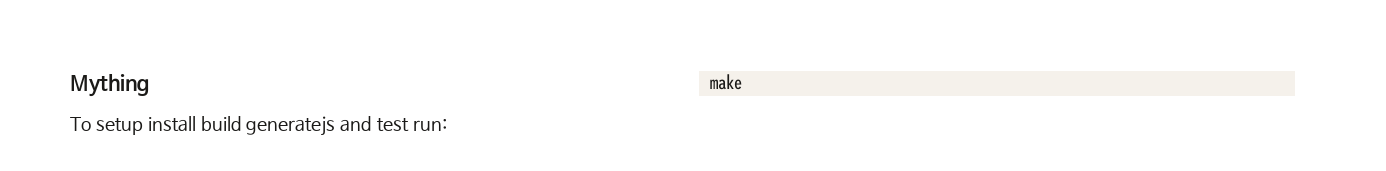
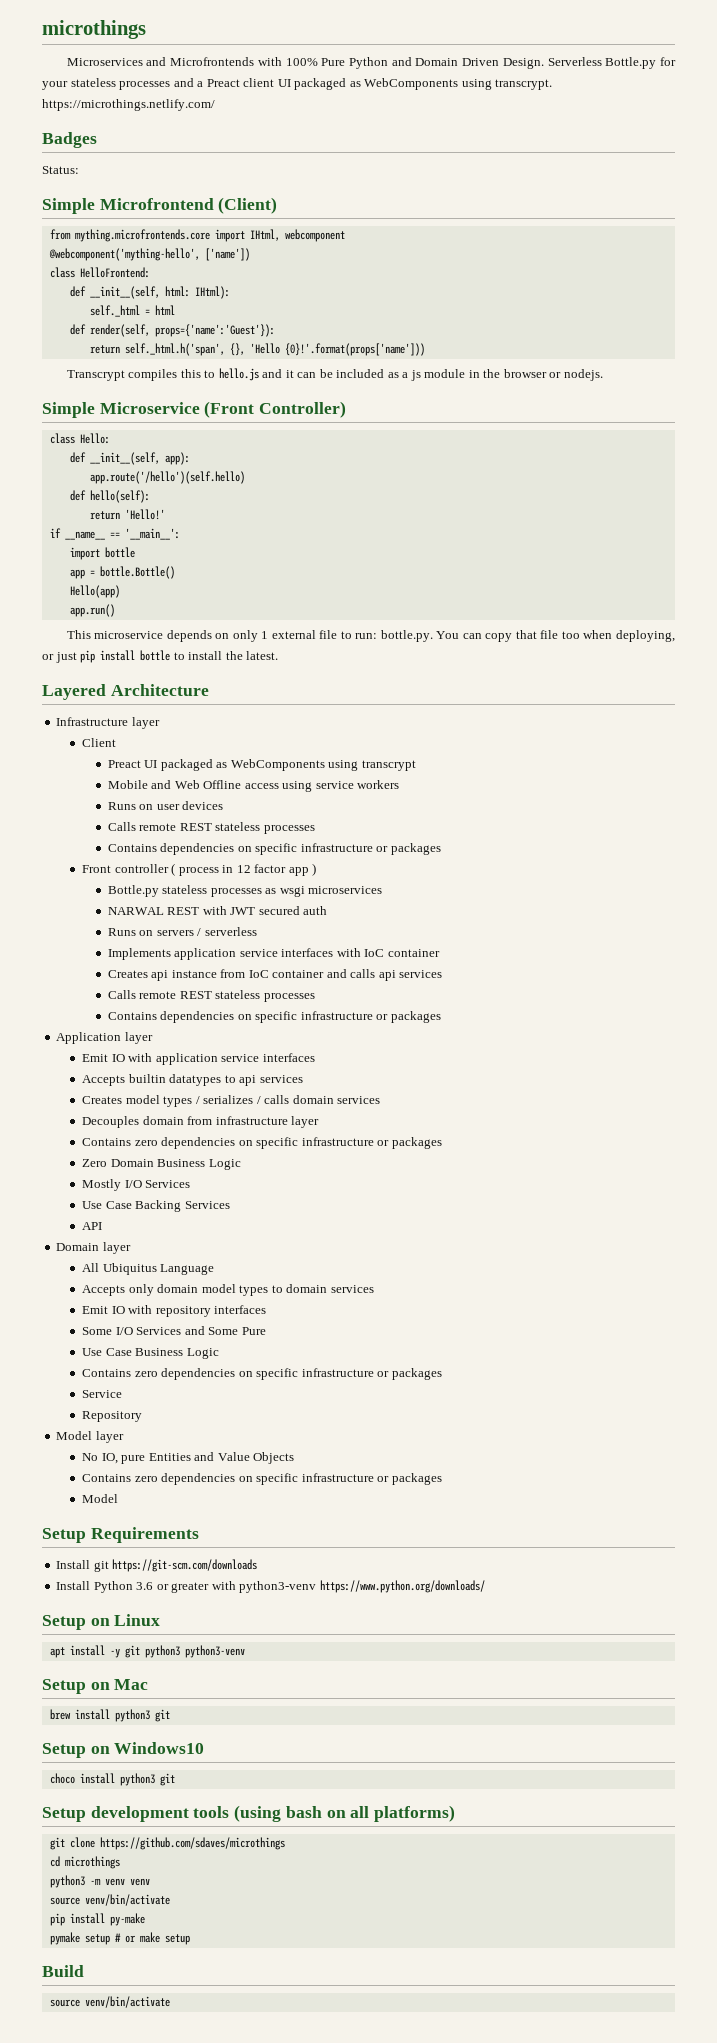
[70,74,149,97] [70,116,447,136] [709,74,742,90] Mything // To setup install build generatejs and test run: // make -> [42,20,146,39] [66,57,676,69] [42,78,553,90] [42,99,215,111] [42,132,97,148] [42,166,79,174] [42,197,278,214] [49,229,345,242] [48,248,250,261] [49,267,150,278] [69,286,230,299] [89,305,175,317] [69,324,275,337] [89,343,425,356] [66,368,603,381] [42,401,347,418] [49,433,110,444] [69,452,190,465] [89,471,245,484] [69,490,150,503] [89,509,165,520] [49,528,180,540] [69,547,135,560] [69,566,175,579] [69,585,120,598] [69,604,115,617] [66,630,675,642] [42,650,279,663] [42,684,209,700] [56,717,160,729] [82,738,117,747] [107,759,416,771] [107,780,400,792] [107,801,224,810] [107,822,315,834] [107,843,441,855] [82,863,317,876] [107,885,383,897] [107,906,328,915] [107,927,257,936] [107,948,440,960] [107,969,443,981] [107,990,315,1002] [107,1011,441,1023] [56,1032,153,1044] [82,1053,315,1065] [82,1074,303,1086] [82,1095,381,1107] [82,1116,320,1128] [82,1137,442,1149] [82,1159,241,1170] [82,1179,191,1191] [82,1200,230,1212] [82,1222,103,1230] [56,1242,131,1254] [82,1263,215,1275] [82,1284,374,1296] [82,1305,267,1317] [82,1326,266,1335] [82,1348,219,1359] [82,1368,442,1380] [82,1390,123,1398] [82,1411,143,1422] [56,1431,124,1443] [82,1452,295,1464] [82,1473,442,1485] [82,1494,119,1503] [42,1527,199,1543] [56,1559,258,1572] [56,1580,485,1593] [42,1614,161,1630] [49,1645,245,1658] [42,1679,149,1694] [49,1709,170,1722] [42,1742,205,1758] [49,1773,175,1786] [42,1805,456,1822] [49,1837,285,1850] [49,1856,120,1869] [49,1875,150,1888] [49,1894,170,1906] [49,1913,145,1926] [49,1932,190,1945] [42,1965,84,1977] [49,1996,170,2008] microthings // Microservices and Microfrontends with 100% Pure Python and Domain Driven Design. Serverless Bottle.py for your stateless processes and a Preact client UI packaged as WebComponents using transcrypt. https://microthings.netlify.com/ // Badges // Status: // Simple Microfrontend (Client) // from mything.microfrontends.core import IHtml, webcomponent // @webcomponent('mything-hello', ['name']) // class HelloFrontend: // def __init__(self, html: IHtml): // self._html = html // def render(self, props={'name':'Guest'}): // return self._html.h('span', {}, 'Hello {0}!'.format(props['name'])) // Transcrypt compiles this to hello.js and it can be included as a js module in the browser or nodejs. // Simple Microservice (Front Controller) // class Hello: // def __init__(self, app): // app.route('/hello')(self.hello) // def hello(self): // return 'Hello!' // if __name__ == '__main__': // import bottle // app = bottle.Bottle() // Hello(app) // app.run() // This microservice depends on only 1 external file to run: bottle.py. You can copy that file too when deploying, or just pip install bottle to install the latest. // Layered Architecture // Infrastructure layer // Client // Preact UI packaged as WebComponents using transcrypt // Mobile and Web Offline access using service workers // Runs on user devices // Calls remote REST stateless processes // Contains dependencies on specific infrastructure or packages // Front controller ( process in 12 factor app ) // Bottle.py stateless processes as wsgi microservices // NARWAL REST with JWT secured auth // Runs on servers / serverless // Implements application service interfaces with IoC container // Creates api instance from IoC container and calls api services // Calls remote REST stateless processes // Contains dependencies on specific infrastructure or packages // Application layer // Emit IO with application service interfaces // Accepts builtin datatypes to api services // Creates model types / serializes / calls domain services // Decouples domain from infrastructure layer // Contains zero dependencies on specific infrastructure or packages // Zero Domain Business Logic // Mostly I/O Services // Use Case Backing Services // API // Domain layer // All Ubiquitus Language // Accepts only domain model types to domain services // Emit IO with repository interfaces // Some I/O Services and Some Pure // Use Case Business Logic // Contains zero dependencies on specific infrastructure or packages // Service // Repository // Model layer // No IO, pure Entities and Value Objects // Contains zero dependencies on specific infrastructure or packages // Model // Setup Requirements // Install git https://git-scm.com/downloads // Install Python 3.6 or greater with python3-venv https://www.python.org/downloads/ // Setup on Linux // apt install -y git python3 python3-venv // Setup on Mac // brew install python3 git // Setup on Windows10 // choco install python3 git // Setup development tools (using bash on all platforms) // git clone https://github.com/sdaves/microthings // cd microthings // python3 -m venv venv // source venv/bin/activate // pip install py-make // pymake setup # or make setup // Build // source venv/bin/activate

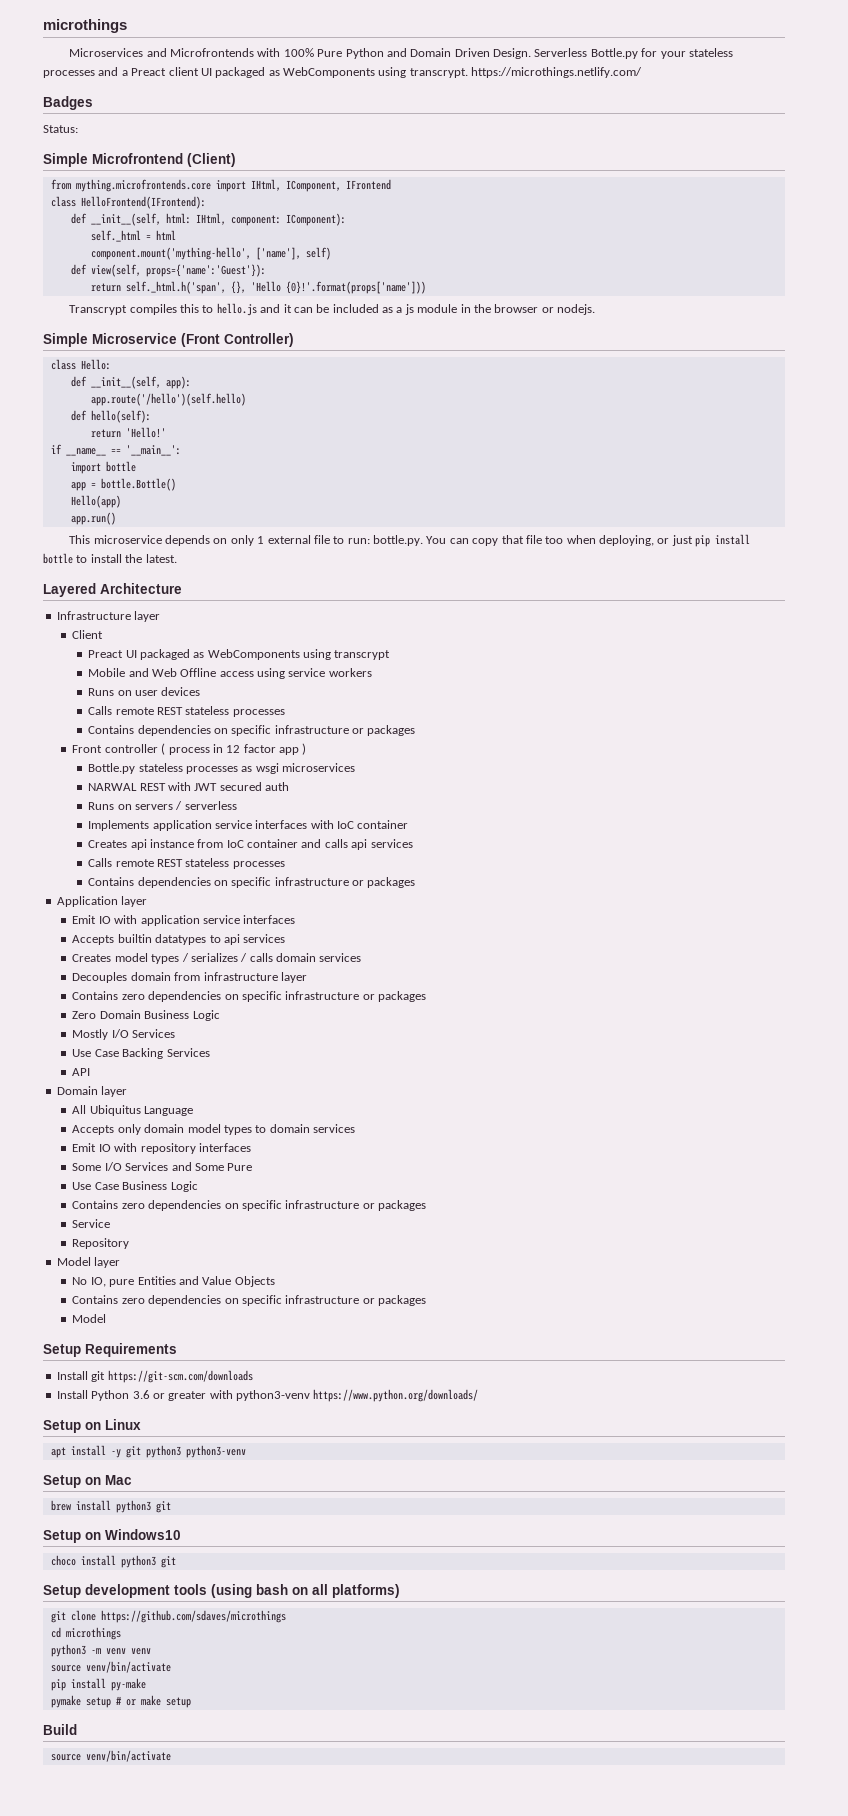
[284,229,345,242] [48,248,250,261] [49,267,150,278] webcomponent // @webcomponent('mything-hello', ['name']) // class HelloFrontend: -> [285,179,391,192] [50,196,206,209] IComponent, IFrontend // class HelloFrontend(IFrontend):
[194,286,230,299] IHtml): -> [195,213,346,226] IHtml, component: IComponent):
[69,324,150,337] // def render(self, -> [90,247,331,260] [70,264,141,277] // component.mount('mything-hello', ['name'], self) // def view(self,

